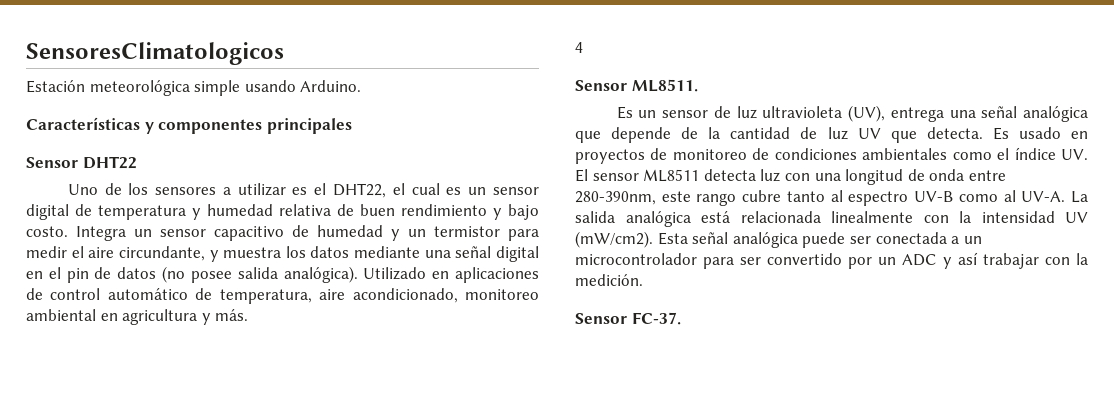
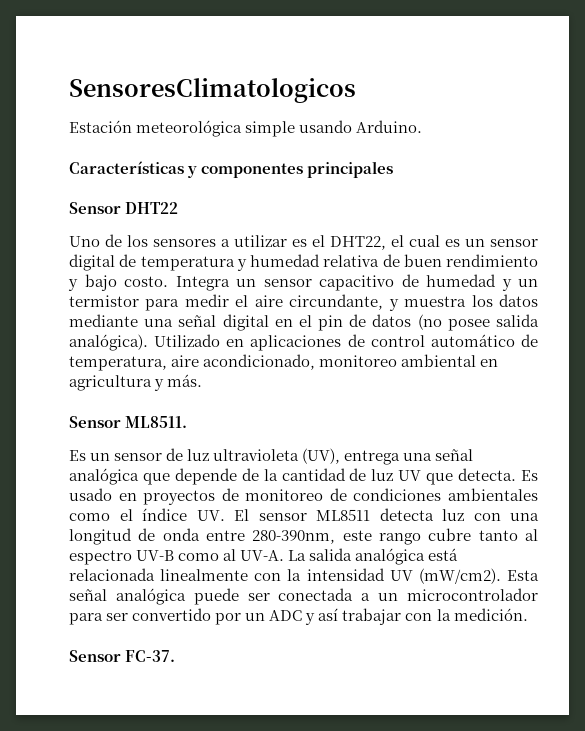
[575,42,583,53] // 4 -> (203, 380) none

